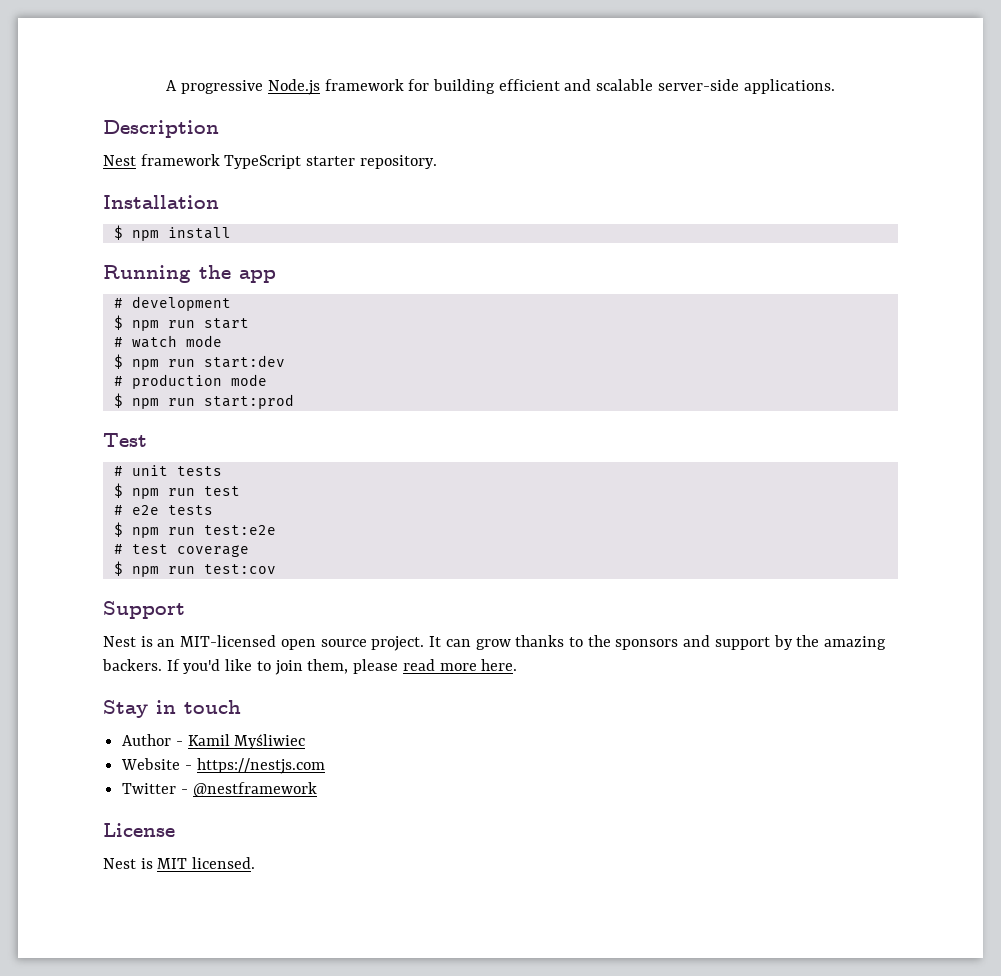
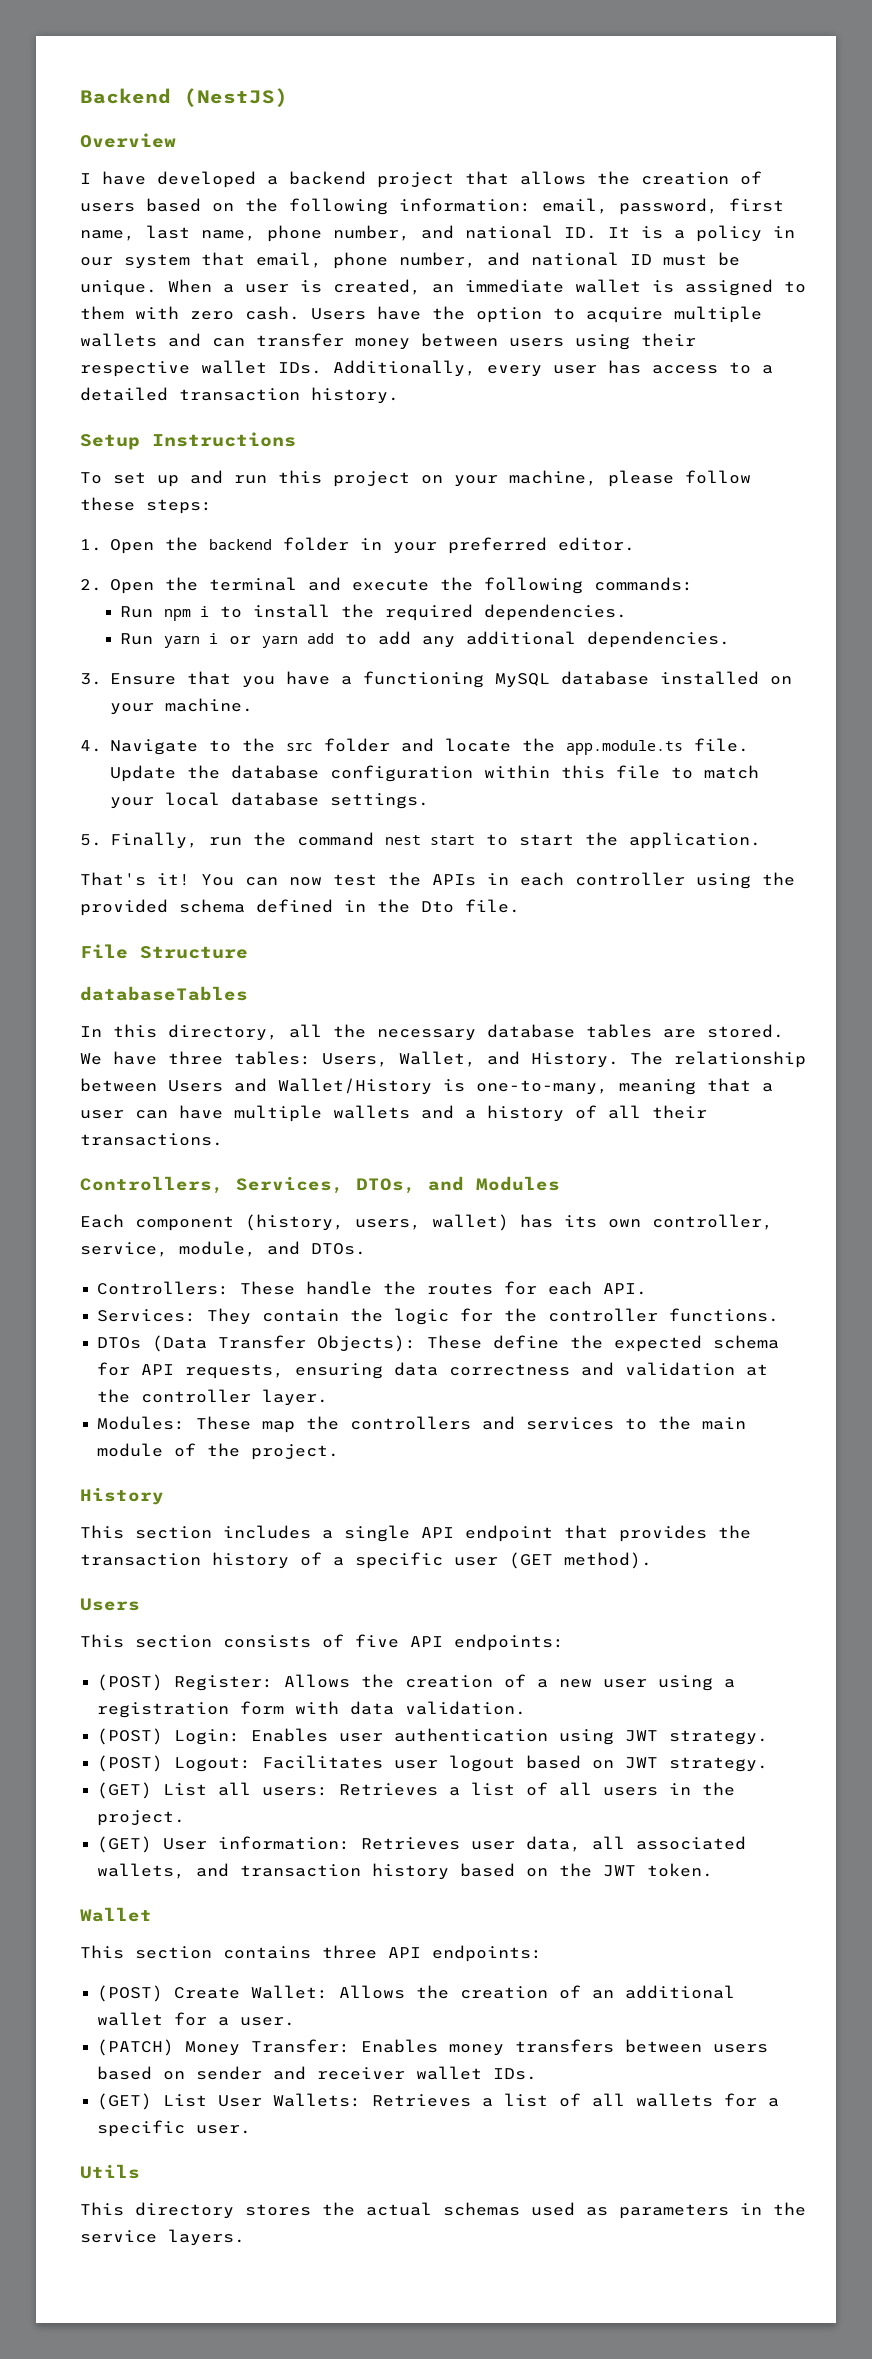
[166,79,835,95] [103,120,219,138] [103,154,437,169] [103,195,219,209] [113,225,231,241] [103,265,276,283] [113,296,231,311] [113,315,249,331] [113,335,222,348] [113,354,285,370] [113,374,267,389] [113,393,294,409] [103,433,147,447] [113,465,222,476] [113,483,240,499] [113,505,213,515] [113,522,276,538] [113,544,249,557] [113,561,276,577] [103,601,185,619] [103,635,887,651] [102,659,518,675] [103,700,241,718] [122,734,306,749] [121,758,325,774] [122,782,317,797] [103,823,175,837] [103,857,256,869] A progressive Node.js framework for building efficient and scalable server-side applications. // Description // Nest framework TypeScript starter repository. // Installation // $ npm install // Running the app // # development // $ npm run start // # watch mode // $ npm run start:dev // # production mode // $ npm run start:prod // Test // # unit tests // $ npm run test // # e2e tests // $ npm run test:e2e // # test coverage // $ npm run test:cov // Support // Nest is an MIT-licensed open source project. It can grow thanks to the sponsors and support by the amazing backers. If you'd like to join them, please read more here. // Stay in touch // Author - Kamil Myśliwiec // Website - https://nestjs.com // Twitter - @nestframework // License // Nest is MIT licensed. -> [80,88,288,107] [80,133,176,148] [80,171,762,188] [80,198,784,215] [80,225,795,242] [80,252,740,269] [80,279,806,296] [80,306,762,323] [80,333,696,350] [80,360,773,377] [80,387,399,404] [80,432,296,450] [80,470,751,487] [80,497,212,514] [80,537,635,554] [80,577,693,594] [119,604,627,621] [119,631,730,648] [80,671,792,688] [109,698,253,715] [80,738,749,755] [109,765,759,782] [109,792,429,809] [80,832,761,849] [80,872,795,889] [80,899,520,916] [80,944,248,959] [80,986,248,1001] [80,1024,784,1041] [80,1051,806,1068] [80,1078,773,1095] [80,1105,707,1122] [80,1133,223,1146] [80,1176,560,1194] [80,1214,773,1231] [80,1241,366,1257] [97,1281,648,1295] [97,1308,780,1325] [97,1335,780,1352] [97,1362,769,1379] [97,1389,329,1406] [97,1416,747,1433] [97,1443,340,1460] [80,1487,164,1505] [80,1525,751,1542] [80,1552,652,1569] [80,1598,140,1611] [80,1634,564,1651] [97,1674,736,1691] [97,1701,527,1718] [97,1728,769,1745] [97,1755,769,1772] [97,1782,736,1799] [97,1810,186,1826] [97,1836,747,1853] [97,1863,714,1880] [80,1907,152,1922] [80,1945,542,1962] [97,1985,736,2002] [97,2012,296,2026] [97,2039,769,2056] [97,2066,538,2080] [97,2093,780,2110] [97,2120,252,2137] [80,2164,140,2179] [80,2202,806,2219] [80,2229,245,2246] Backend (NestJS) // Overview // I have developed a backend project that allows the creation of users based on the following information: email, password, first name, last name, phone number, and national ID. It is a policy in our system that email, phone number, and national ID must be unique. When a user is created, an immediate wallet is assigned to them with zero cash. Users have the option to acquire multiple wallets and can transfer money between users using their respective wallet IDs. Additionally, every user has access to a detailed transaction history. // Setup Instructions // To set up and run this project on your machine, please follow these steps: // 1. Open the backend folder in your preferred editor. // 2. Open the terminal and execute the following commands: // Run npm i to install the required dependencies. // Run yarn i or yarn add to add any additional dependencies. // 3. Ensure that you have a functioning MySQL database installed on your machine. // 4. Navigate to the src folder and locate the app.module.ts file. Update the database configuration within this file to match your local database settings. // 5. Finally, run the command nest start to start the application. // That's it! You can now test the APIs in each controller using the provided schema defined in the Dto file. // File Structure // databaseTables // In this directory, all the necessary database tables are stored. We have three tables: Users, Wallet, and History. The relationship between Users and Wallet/History is one-to-many, meaning that a user can have multiple wallets and a history of all their transactions. // Controllers, Services, DTOs, and Modules // Each component (history, users, wallet) has its own controller, service, module, and DTOs. // Controllers: These handle the routes for each API. // Services: They contain the logic for the controller functions. // DTOs (Data Transfer Objects): These define the expected schema for API requests, ensuring data correctness and validation at the controller layer. // Modules: These map the controllers and services to the main module of the project. // History // This section includes a single API endpoint that provides the transaction history of a specific user (GET method). // Users // This section consists of five API endpoints: // (POST) Register: Allows the creation of a new user using a registration form with data validation. // (POST) Login: Enables user authentication using JWT strategy. // (POST) Logout: Facilitates user logout based on JWT strategy. // (GET) List all users: Retrieves a list of all users in the project. // (GET) User information: Retrieves user data, all associated wallets, and transaction history based on the JWT token. // Wallet // This section contains three API endpoints: // (POST) Create Wallet: Allows the creation of an additional wallet for a user. // (PATCH) Money Transfer: Enables money transfers between users based on sender and receiver wallet IDs. // (GET) List User Wallets: Retrieves a list of all wallets for a specific user. // Utils // This directory stores the actual schemas used as parameters in the service layers.

